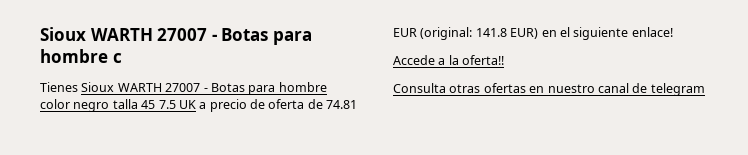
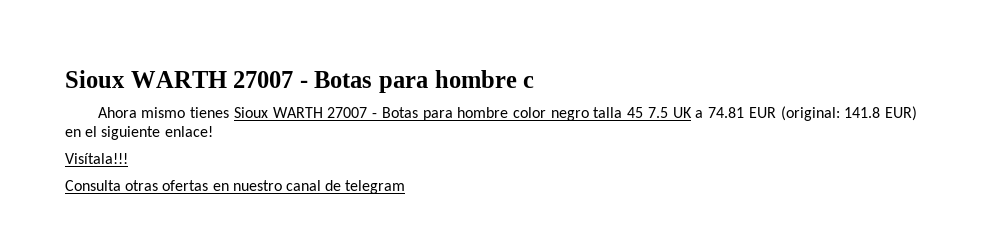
[40,82,78,92] Tienes -> [97,107,230,118] Ahora mismo tienes
[209,99,323,112] precio de oferta de -> (704, 114) none
[393,55,505,65] Accede a la oferta!! -> [65,153,128,164] Visítala!!!

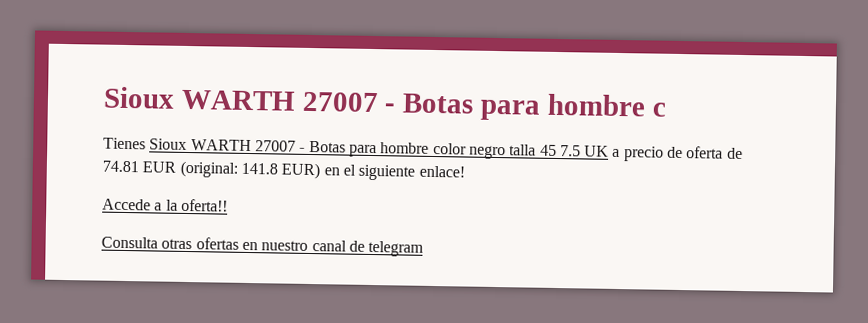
[97,107,230,118] Ahora mismo tienes -> [103,137,146,150] Tienes
(704, 114) none -> [623,146,743,162] precio de oferta de
[65,153,128,164] Visítala!!! -> [102,198,228,212] Accede a la oferta!!

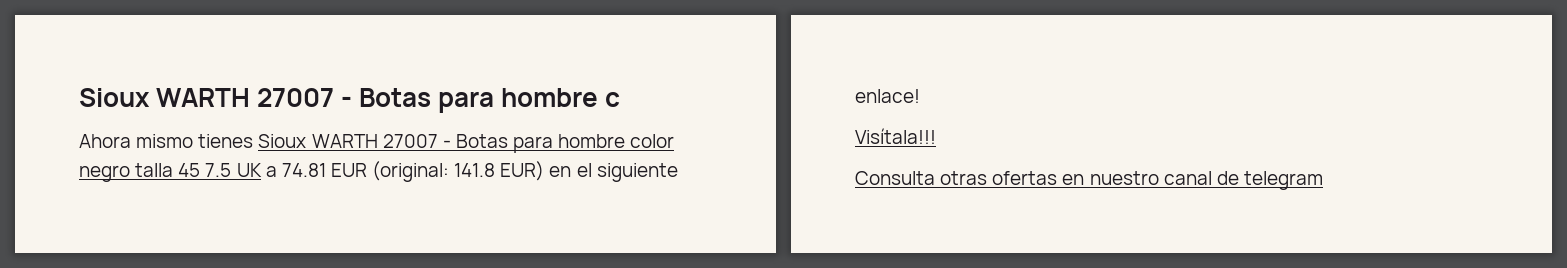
[103,137,146,150] Tienes -> [79,134,254,148] Ahora mismo tienes
[623,146,743,162] precio de oferta de -> (277, 171) none
[102,198,228,212] Accede a la oferta!! -> [855,128,936,144] Visítala!!!

